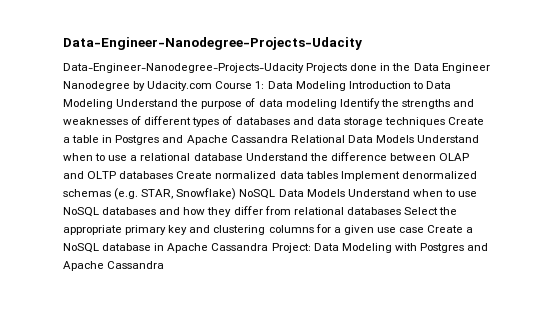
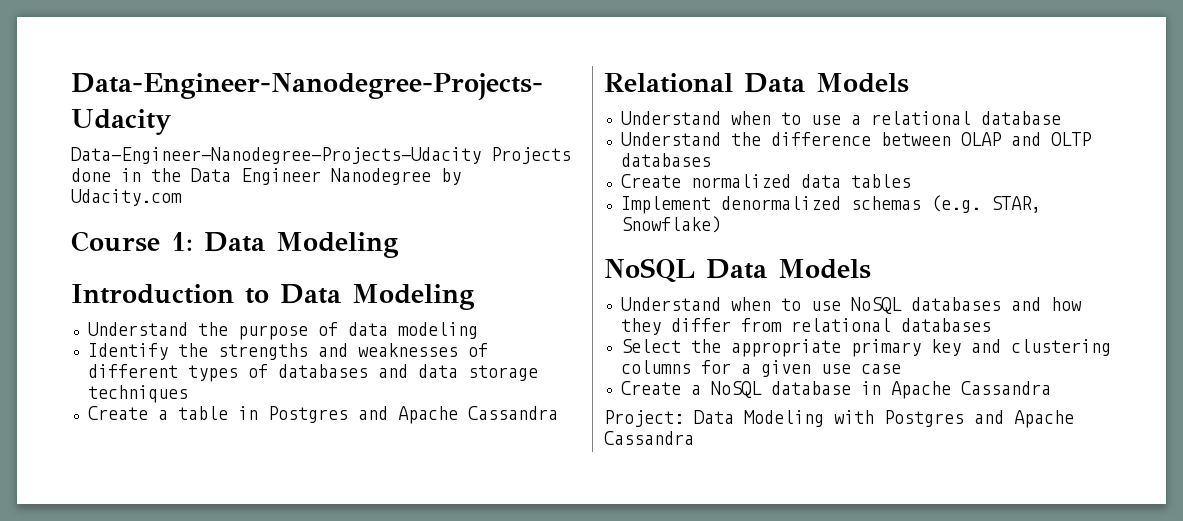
(213, 86) none -> (182, 197) //
(346, 86) none -> (399, 245) //
(113, 104) none -> (475, 297) //
(337, 104) none -> (478, 330) //
(445, 122) none -> (188, 394) //
(288, 139) none -> (558, 413) //
(414, 139) none -> (909, 83) //
(243, 157) none -> (1061, 118) //
(174, 175) none -> (711, 160) //
(338, 175) none -> (911, 181) //
(237, 194) none -> (721, 224) //
(345, 193) none -> (871, 269) //
(401, 211) none -> (991, 325) //
(425, 230) none -> (901, 369) //
(269, 247) none -> (1051, 388) //

